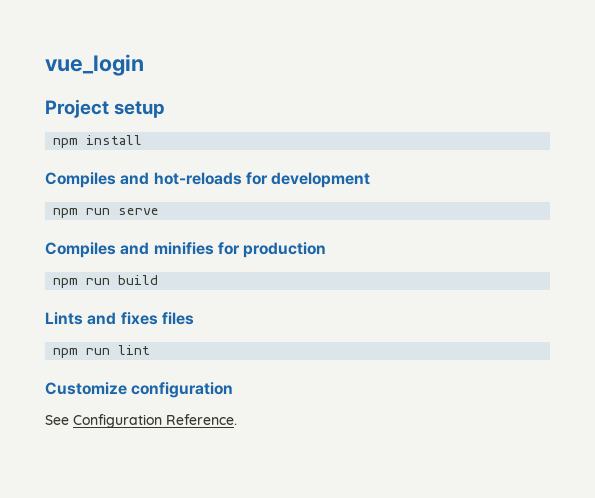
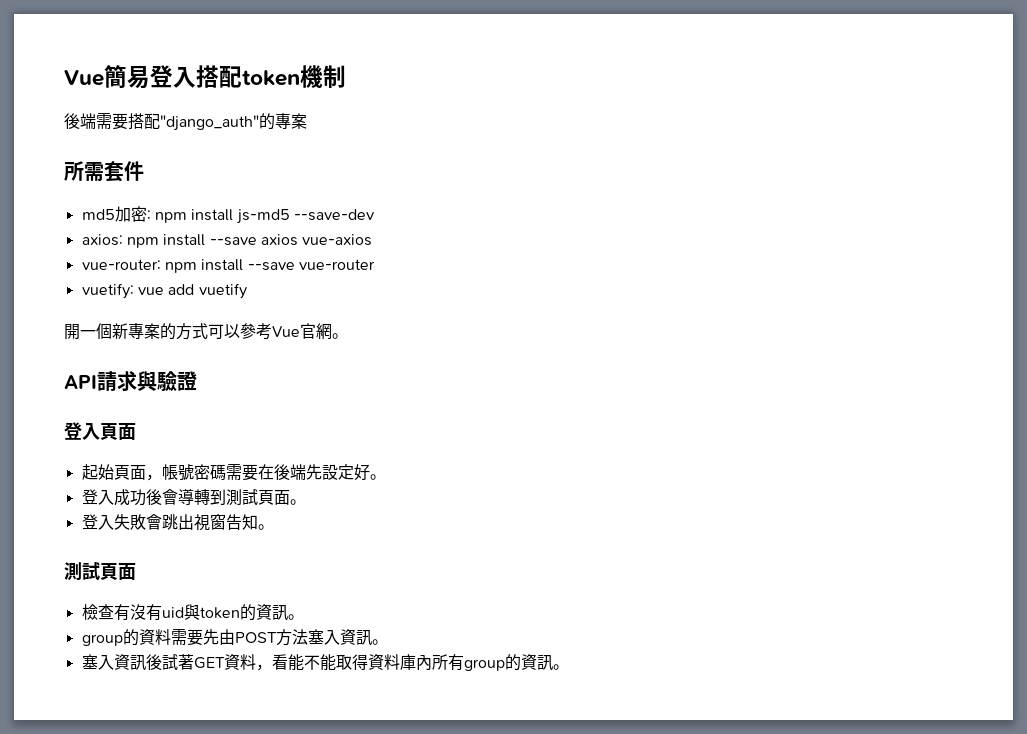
[45,54,144,76] [45,99,166,118] [53,135,143,148] [45,172,371,188] [53,208,160,218] [45,242,327,258] [53,275,159,288] [45,312,194,325] [53,345,151,358] [45,382,234,398] [45,414,237,428] vue_login // Project setup // npm install // Compiles and hot-reloads for development // npm run serve // Compiles and minifies for production // npm run build // Lints and fixes files // npm run lint // Customize configuration // See Configuration Reference. -> [64,65,346,89] [64,113,307,131] [64,161,144,182] [81,206,374,224] [81,234,373,248] [81,259,375,273] [81,283,247,299] [64,323,348,340] [64,371,197,392] [64,422,136,440] [81,464,386,481] [81,488,306,506] [81,514,274,531] [64,562,136,581] [81,604,304,621] [81,629,388,646] [81,654,569,671] Vue簡易登入搭配token機制 // 後端需要搭配"django_auth"的專案 // 所需套件 // md5加密: npm install js-md5 --save-dev // axios: npm install --save axios vue-axios // vue-router: npm install --save vue-router // vuetify: vue add vuetify // 開一個新專案的方式可以參考Vue官網。 // API請求與驗證 // 登入頁面 // 起始頁面，帳號密碼需要在後端先設定好。 // 登入成功後會導轉到測試頁面。 // 登入失敗會跳出視窗告知。 // 測試頁面 // 檢查有沒有uid與token的資訊。 // group的資料需要先由POST方法塞入資訊。 // 塞入資訊後試著GET資料，看能不能取得資料庫內所有group的資訊。

